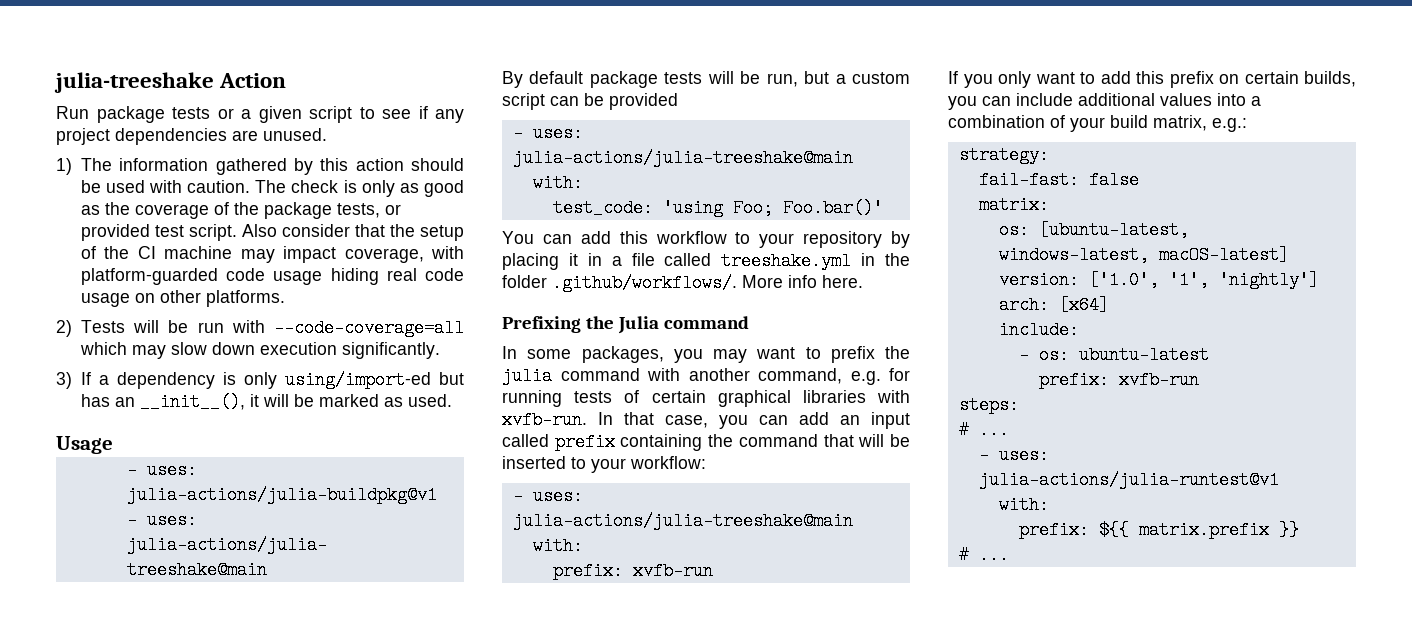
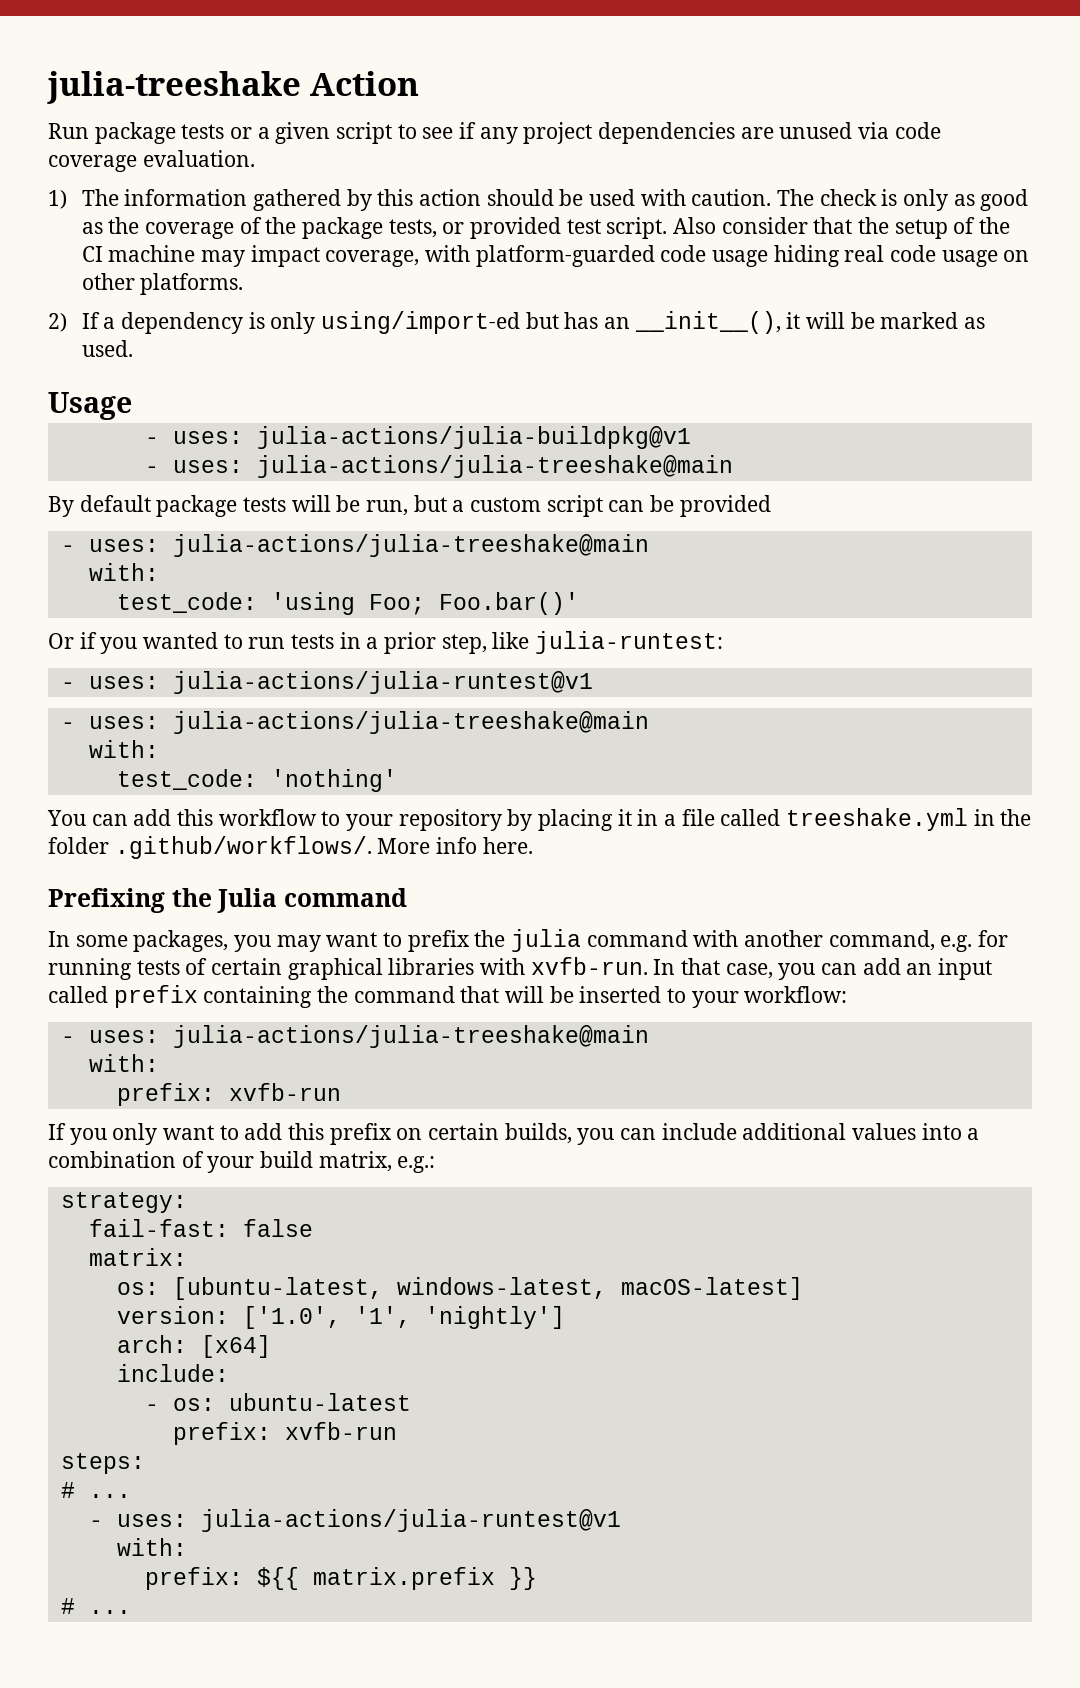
[263,128,327,141] unused. -> [779,122,941,139] [48,150,255,172] unused via code coverage evaluation.
[80,319,464,337] [79,342,440,359] [56,372,72,389] Tests will be run with --code-coverage=all which may slow down execution significantly. // 3) -> (67, 322) none
(883, 208) none -> [48,631,724,654] [60,671,593,694] [60,711,649,734] [88,740,159,758] [116,769,397,792] // Or if you wanted to run tests in a prior step, like julia-runtest: // - uses: julia-actions/julia-runtest@v1 // - uses: julia-actions/julia-treeshake@main // with: // test_code: 'nothing'

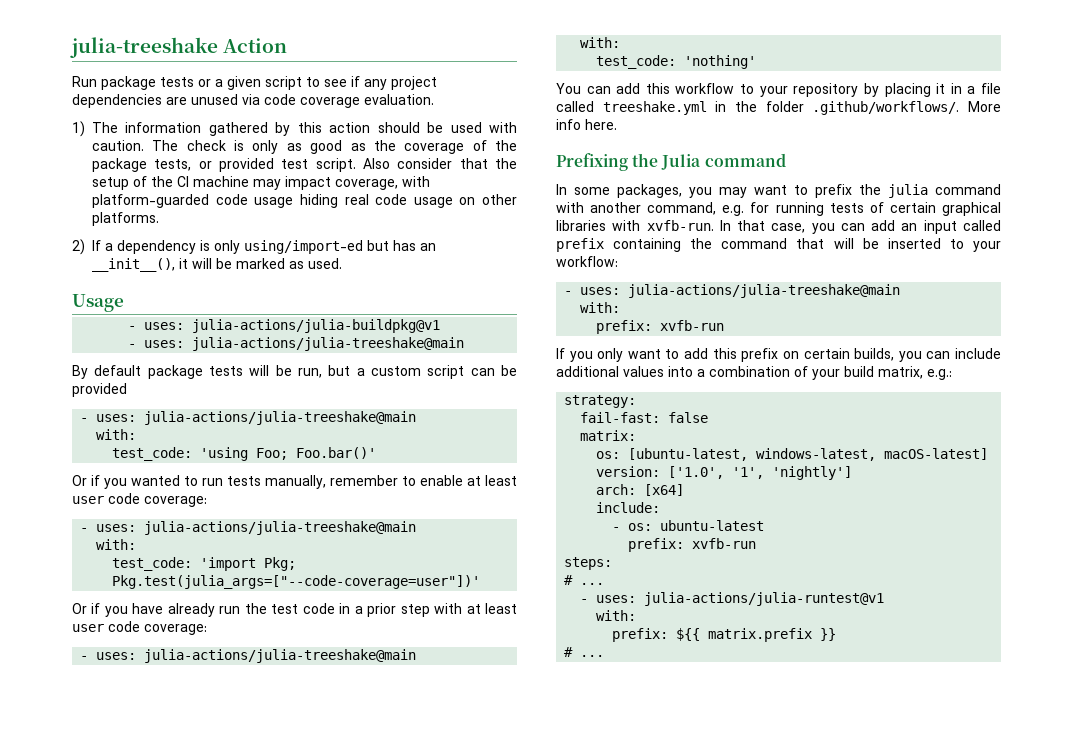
[339,631,724,654] [60,671,593,694] in a prior step, like julia-runtest: // - uses: julia-actions/julia-runtest@v1 -> [265,475,517,489] [72,493,207,507] [80,521,417,535] [96,539,137,550] [112,557,297,571] [112,575,481,589] [72,603,517,617] [72,621,207,635] manually, remember to enable at least user code coverage: // - uses: julia-actions/julia-treeshake@main // with: // test_code: 'import Pkg; Pkg.test(julia_args=["--code-coverage=user"])' // Or if you have already run the test code in a prior step with at least user code coverage:

